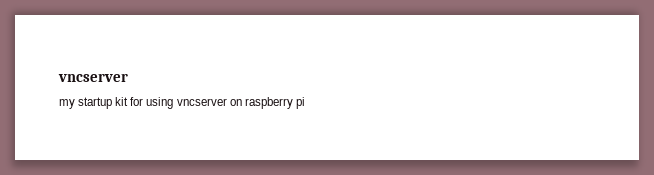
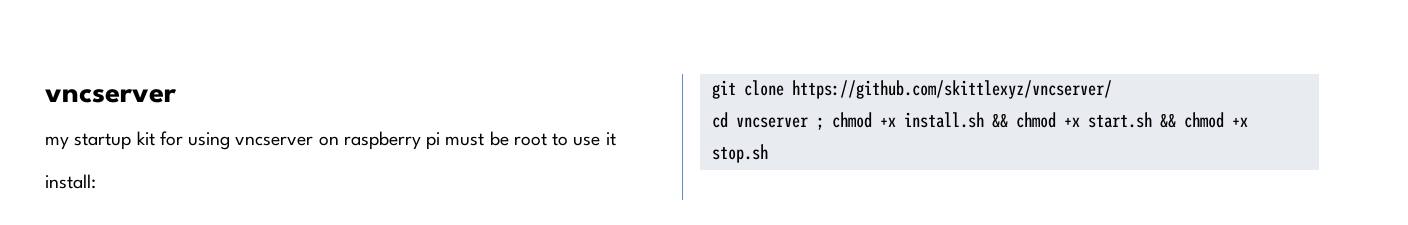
(305, 103) none -> [445,131,616,146] [45,174,96,189] [711,80,1112,99] [711,112,1248,130] [711,144,768,163] must be root to use it // install: // git clone https://github.com/skittlexyz/vncserver/ // cd vncserver ; chmod +x install.sh && chmod +x start.sh && chmod +x stop.sh

